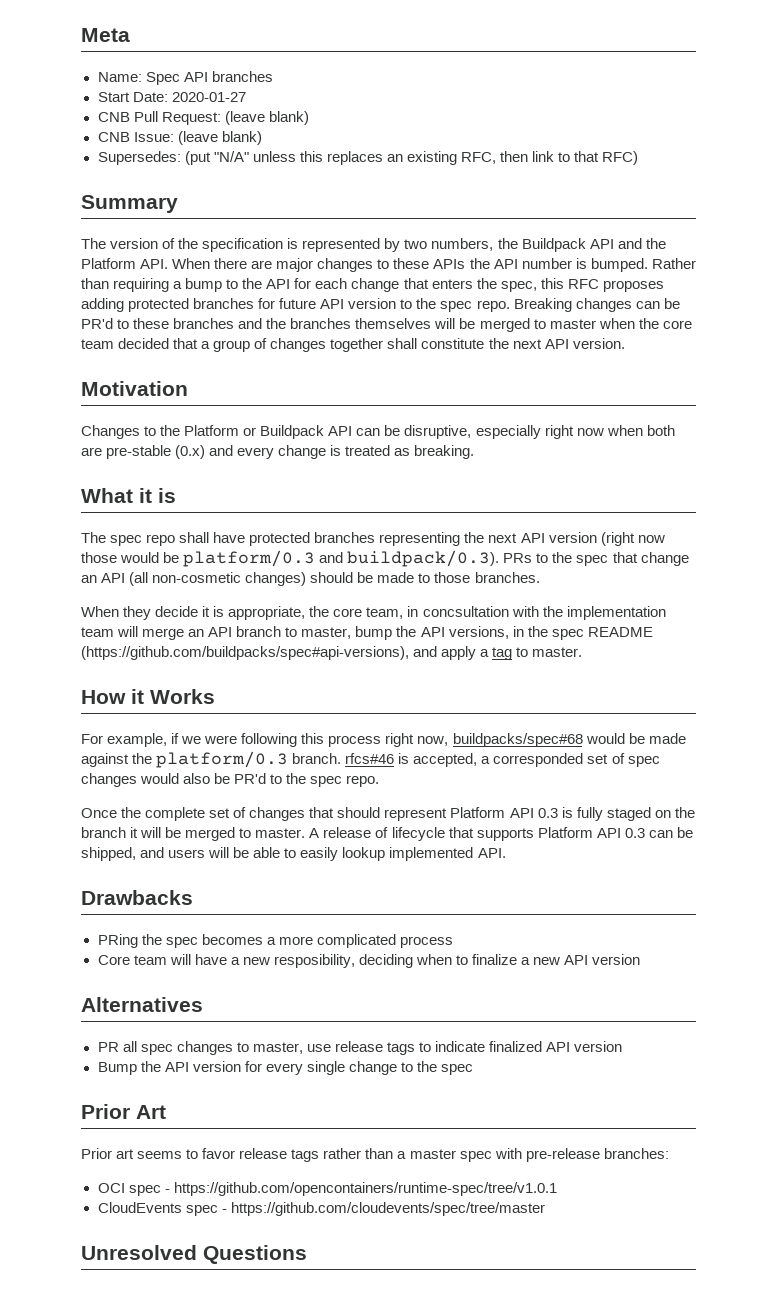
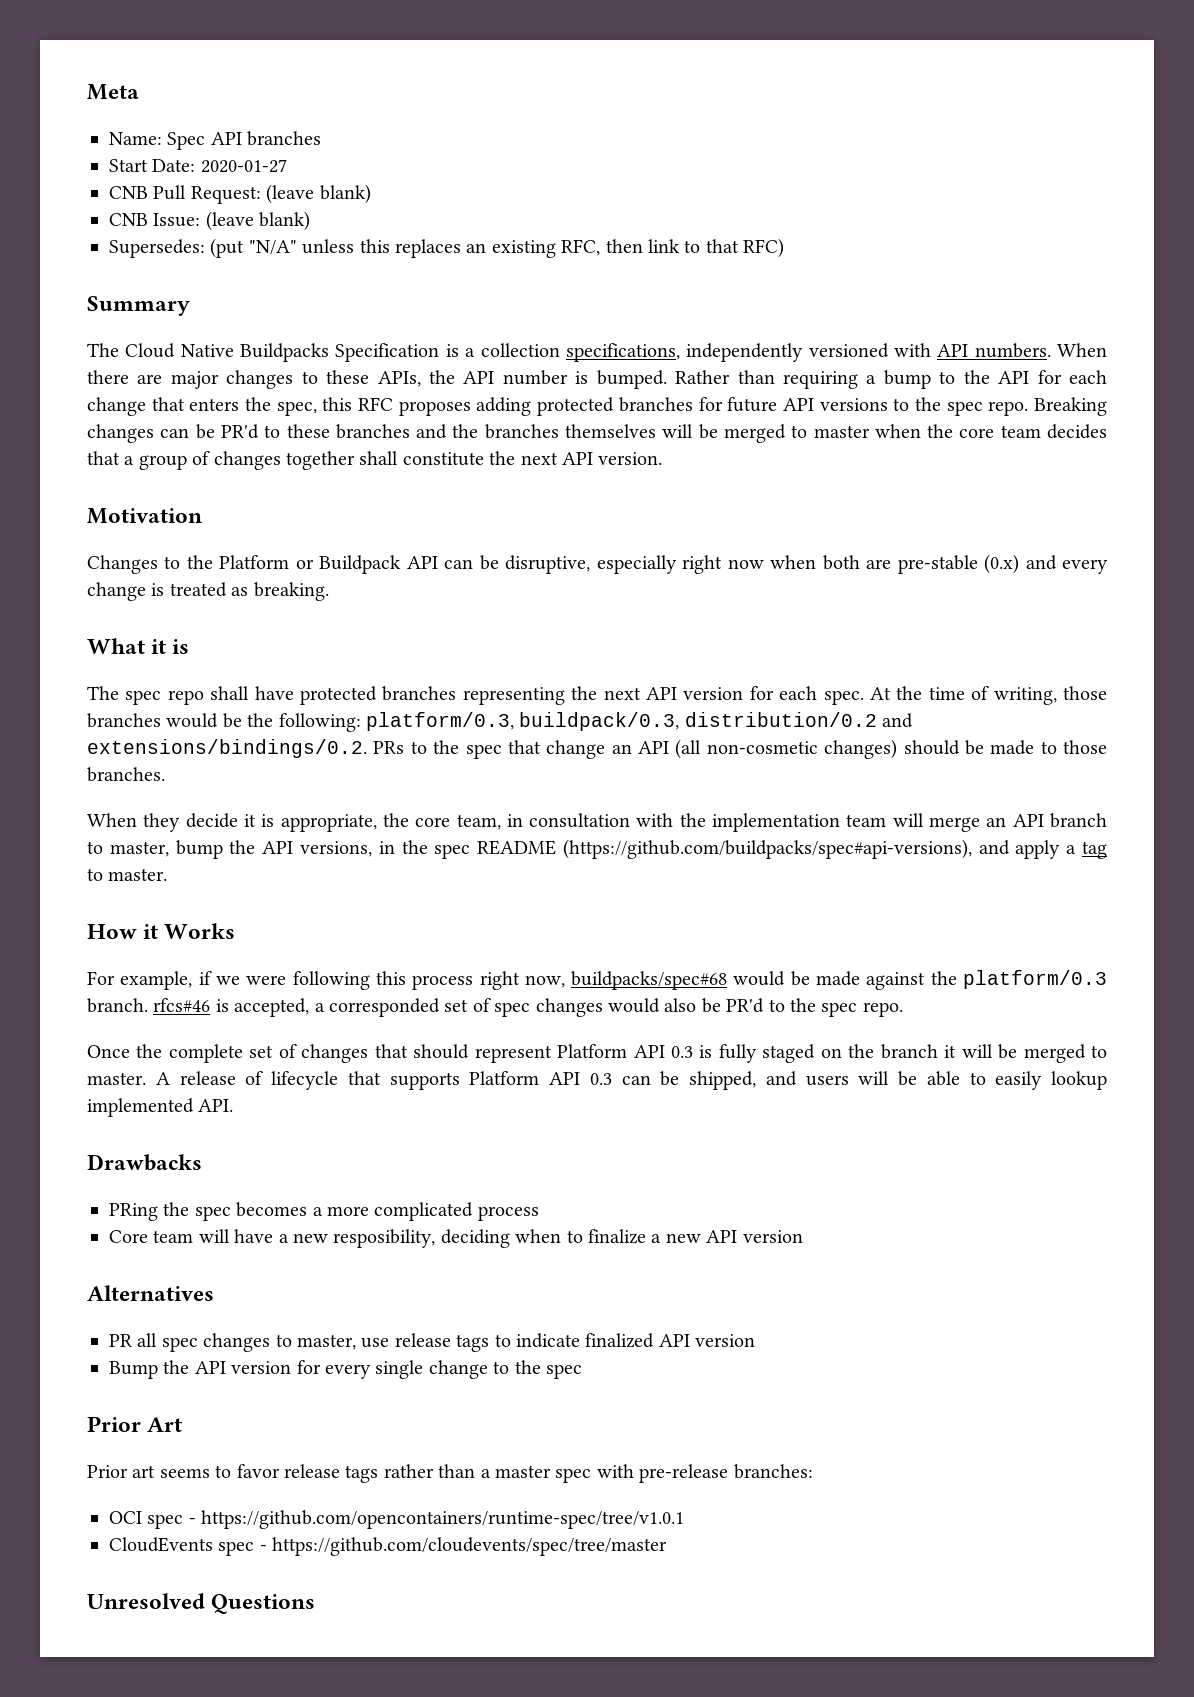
[110,238,666,252] [81,258,169,269] version of the specification is represented by two numbers, the Buildpack API and the Platform API. -> [125,343,1051,362] Cloud Native Buildpacks Specification is a collection specifications, independently versioned with API numbers.
[433,259,466,269] APIs -> [377,371,421,387] APIs,
[348,298,397,309] version -> [819,398,888,411] versions
[118,338,170,349] decided -> [1046,424,1107,439] decides
[600,532,665,546] [81,550,500,567] (right now those would be platform/0.3 and buildpack/0.3). -> [749,686,1107,705] [87,712,914,732] [87,739,367,758] for each spec. At the time of writing, those branches would be the following: platform/0.3, buildpack/0.3, distribution/0.2 and extensions/bindings/0.2.
[422,606,509,617] concsultation -> [529,813,631,828] consultation

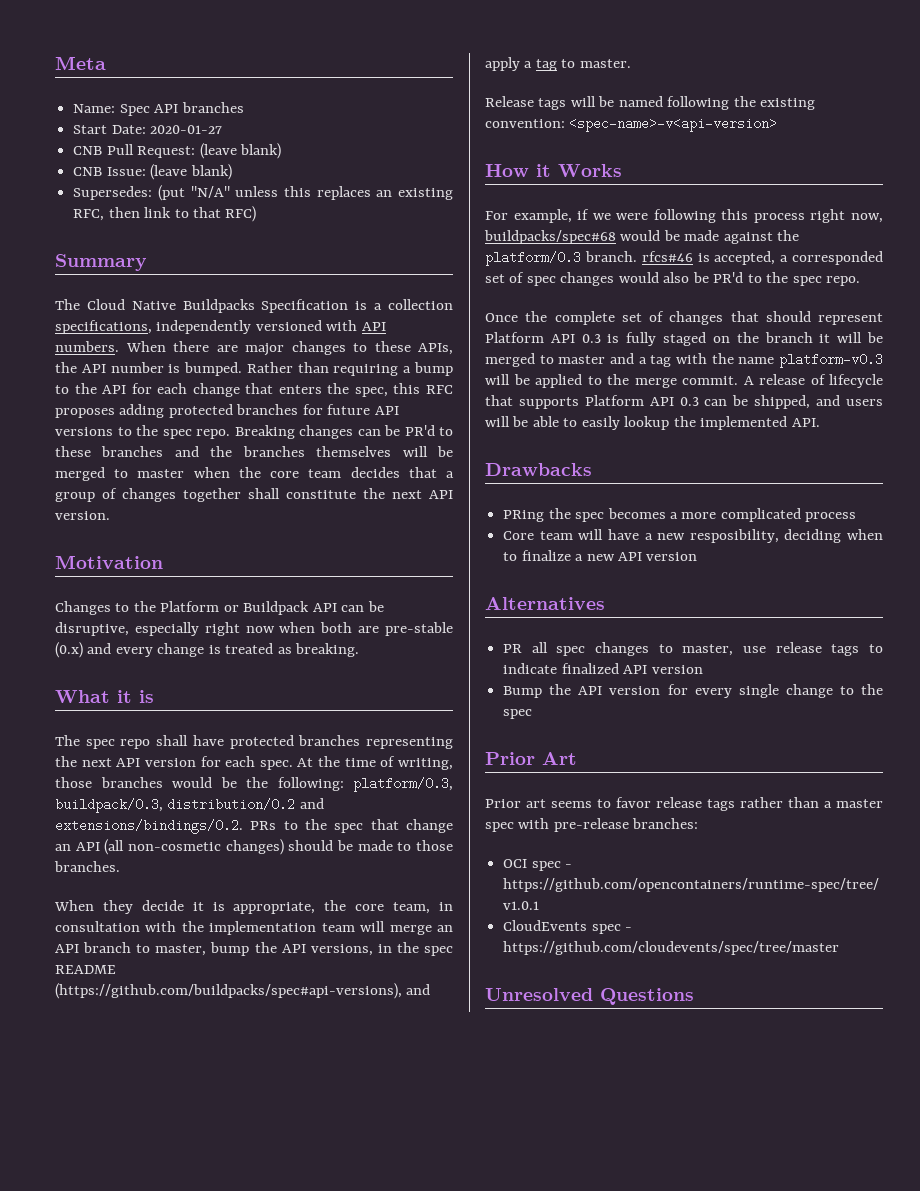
(168, 874) none -> [485,96,816,110] [485,117,778,132] // Release tags will be named following the existing convention: <spec-name>-v<api-version>
[87,1072,146,1085] master. -> [558,353,883,368] [485,374,738,388] master and a tag with the name platform-v0.3 will be applied to the merge commit.
(1107, 1080) none -> [673,416,696,427] the

